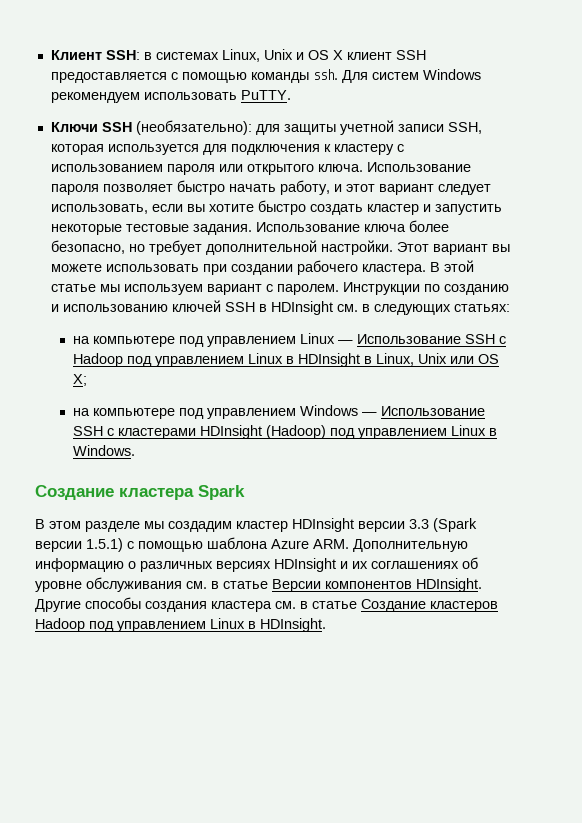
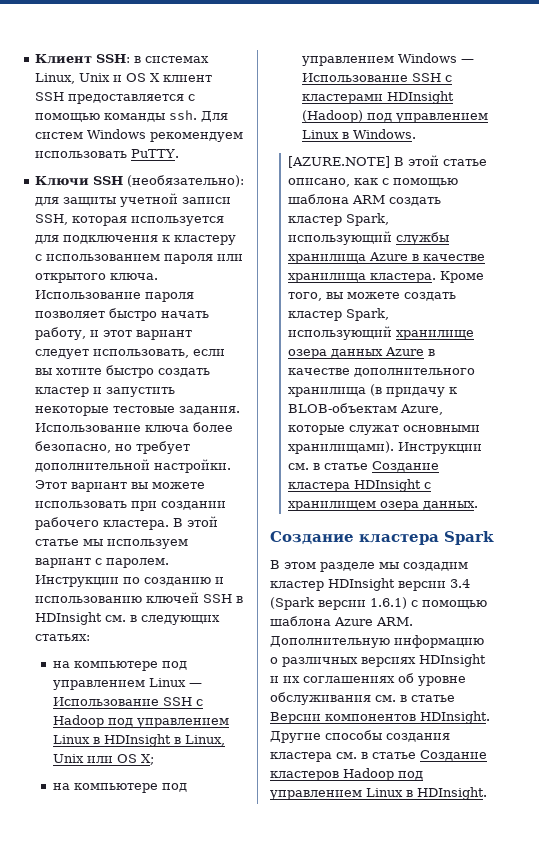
(136, 450) none -> [287,155,487,168] [287,178,458,187] [287,194,441,206] [287,213,389,226] [287,231,449,245] [287,252,485,264] [287,271,484,283] [287,292,456,301] [287,308,389,321] [287,326,474,340] [287,347,435,359] [287,368,475,377] [287,384,457,397] [287,403,443,415] [287,425,480,435] [287,441,482,454] [287,461,439,472] [287,479,431,492] [287,501,478,511] // [AZURE.NOTE] В этой статье описано, как с помощью шаблона ARM создать кластер Spark, использующий службы хранилища Azure в качестве хранилища кластера. Кроме того, вы можете создать кластер Spark, использующий хранилище озера данных Azure в качестве дополнительного хранилища (в придачу к BLOB-объектам Azure, которые служат основными хранилищами). Инструкции см. в статье Создание кластера HDInsight с хранилищем озера данных.
[409,519,429,529] 3.3 -> [450,579,470,588] 3.4
[86,538,123,552] 1.5.1) -> [370,597,407,609] 1.6.1)

